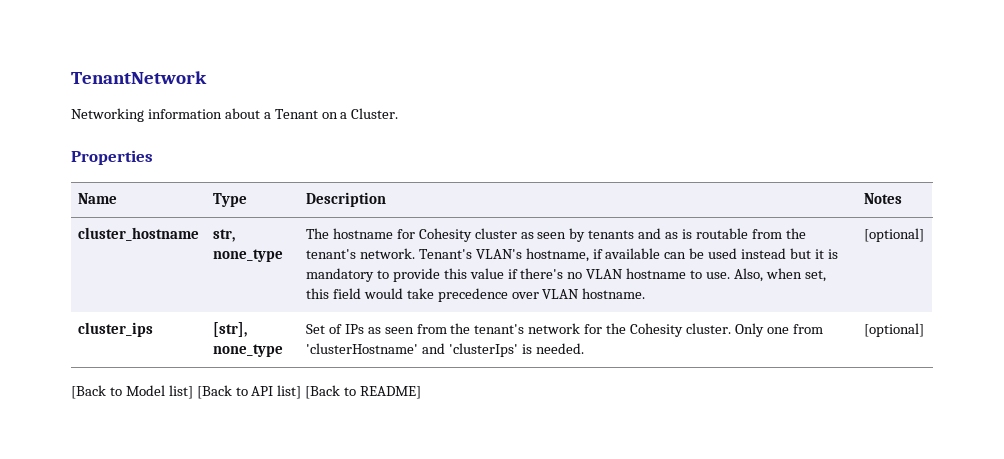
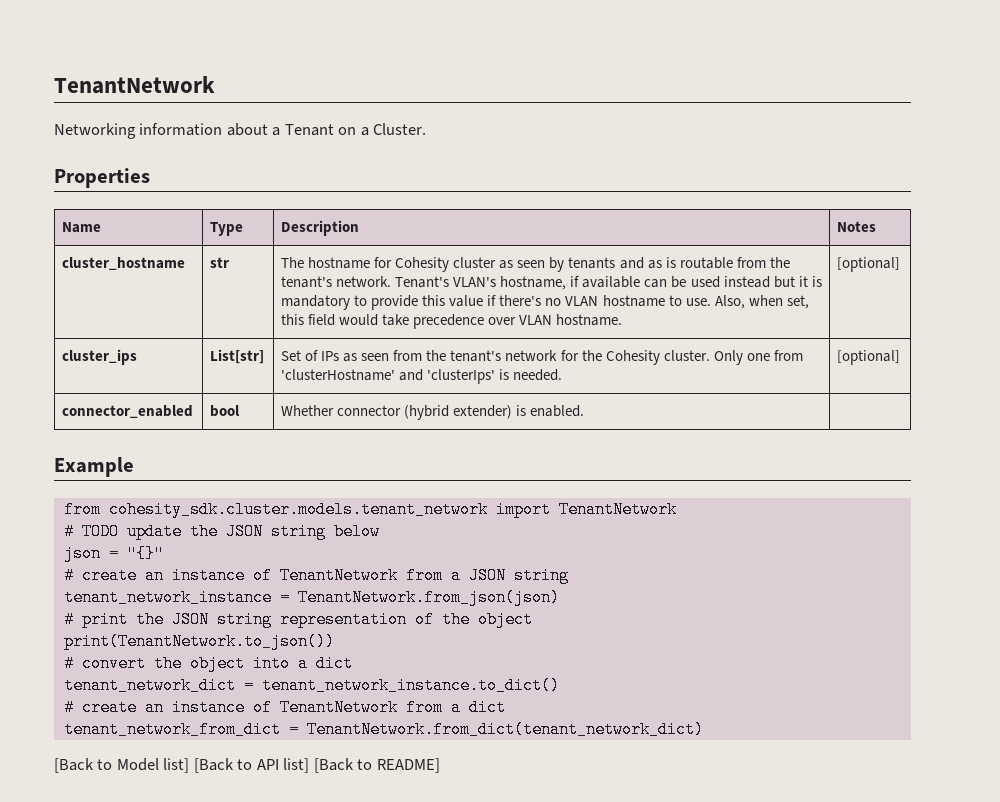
[212,229,235,242] [212,249,283,262] str, none_type -> [210,257,230,268] str
[212,322,247,337] [212,344,283,357] [str], none_type -> [210,349,265,364] List[str]
(924, 330) none -> [62,405,194,418] [210,405,241,417] [281,405,585,420] [54,457,134,477] [63,501,677,518] [63,523,380,540] [63,545,164,562] [63,567,569,584] [63,589,560,606] [63,611,533,628] [63,633,335,650] [63,655,353,672] [63,677,560,694] [63,699,506,716] [63,721,704,738] // connector_enabled | bool | Whether connector (hybrid extender) is enabled. | // Example // from cohesity_sdk.cluster.models.tenant_network import TenantNetwork // # TODO update the JSON string below // json = "{}" // # create an instance of TenantNetwork from a JSON string // tenant_network_instance = TenantNetwork.from_json(json) // # print the JSON string representation of the object // print(TenantNetwork.to_json()) // # convert the object into a dict // tenant_network_dict = tenant_network_instance.to_dict() // # create an instance of TenantNetwork from a dict // tenant_network_from_dict = TenantNetwork.from_dict(tenant_network_dict)

